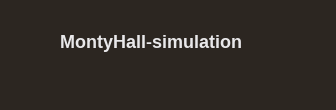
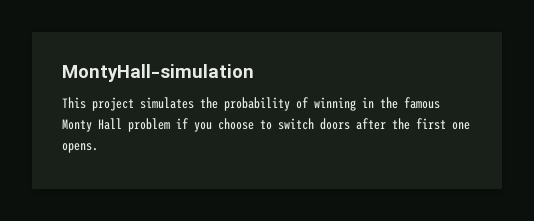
(242, 43) none -> [62,97,440,111] [62,118,470,132] [62,143,98,153] // This project simulates the probability of winning in the famous Monty Hall problem if you choose to switch doors after the first one opens.

